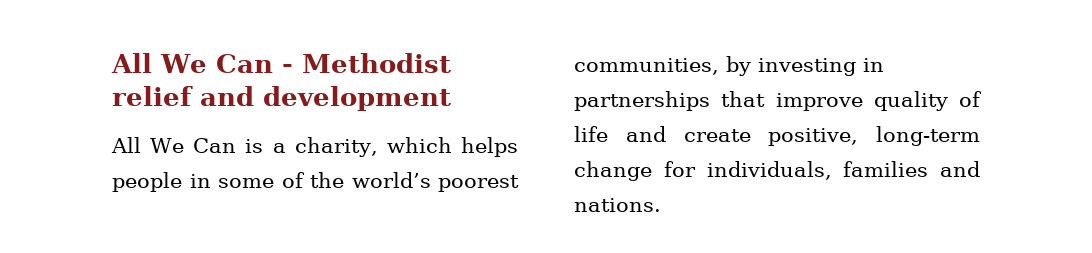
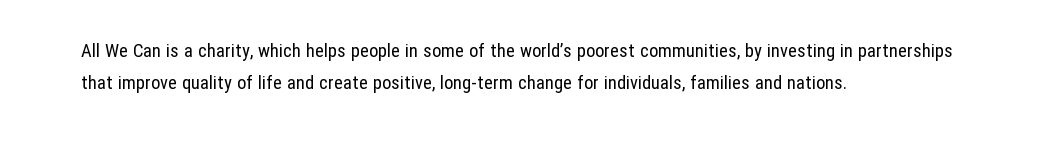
[111,53,451,73] [112,86,451,111] [111,137,237,153] All We Can - Methodist relief and development // All We Can -> [81,43,161,57] All We Can

